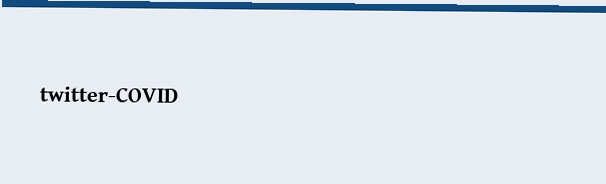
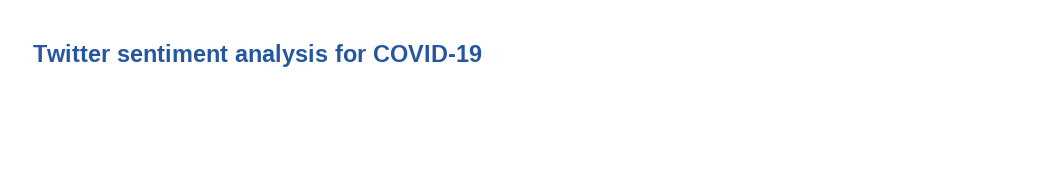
[39,86,179,103] twitter-COVID -> [33,44,482,67] Twitter sentiment analysis for COVID-19

